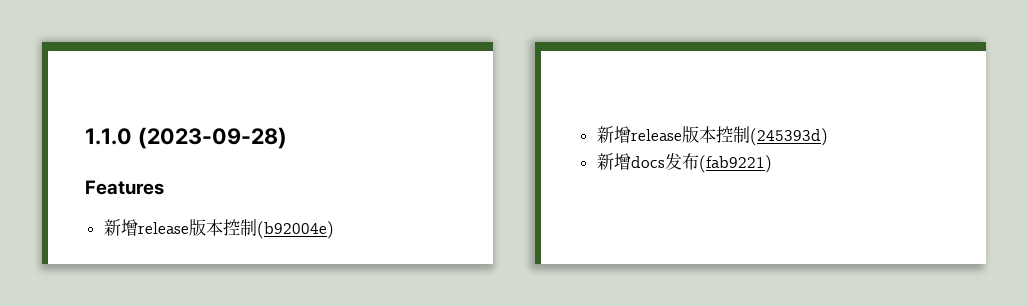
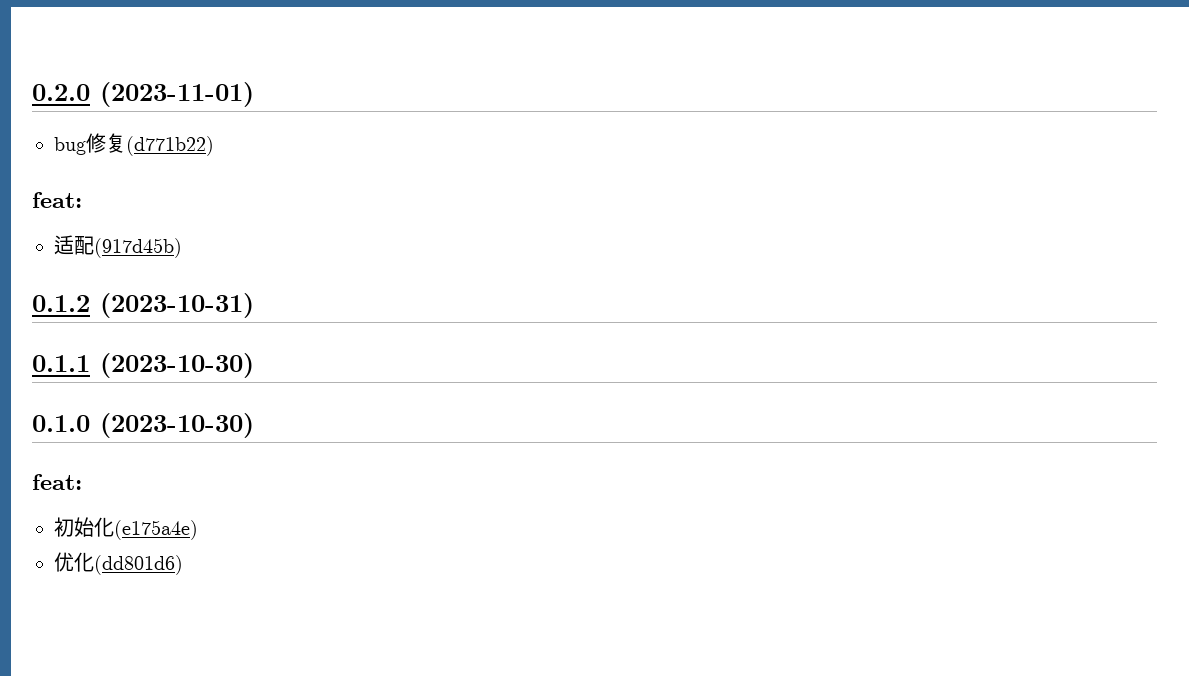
[85,127,287,149] [85,180,164,195] [103,219,334,239] [596,126,828,146] [596,153,772,173] 1.1.0 (2023-09-28) // Features // 新增release版本控制(b92004e) // 新增release版本控制(245393d) // 新增docs发布(fab9221) -> [32,82,254,107] [54,133,214,156] [32,192,82,208] [54,235,182,258] [32,293,254,318] [32,353,254,378] [32,413,254,438] [32,474,82,490] [54,517,198,540] [54,552,183,575] 0.2.0 (2023-11-01) // bug修复(d771b22) // feat: // 适配(917d45b) // 0.1.2 (2023-10-31) // 0.1.1 (2023-10-30) // 0.1.0 (2023-10-30) // feat: // 初始化(e175a4e) // 优化(dd801d6)

